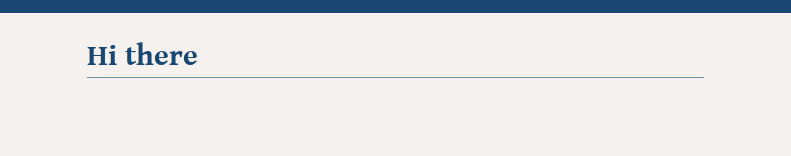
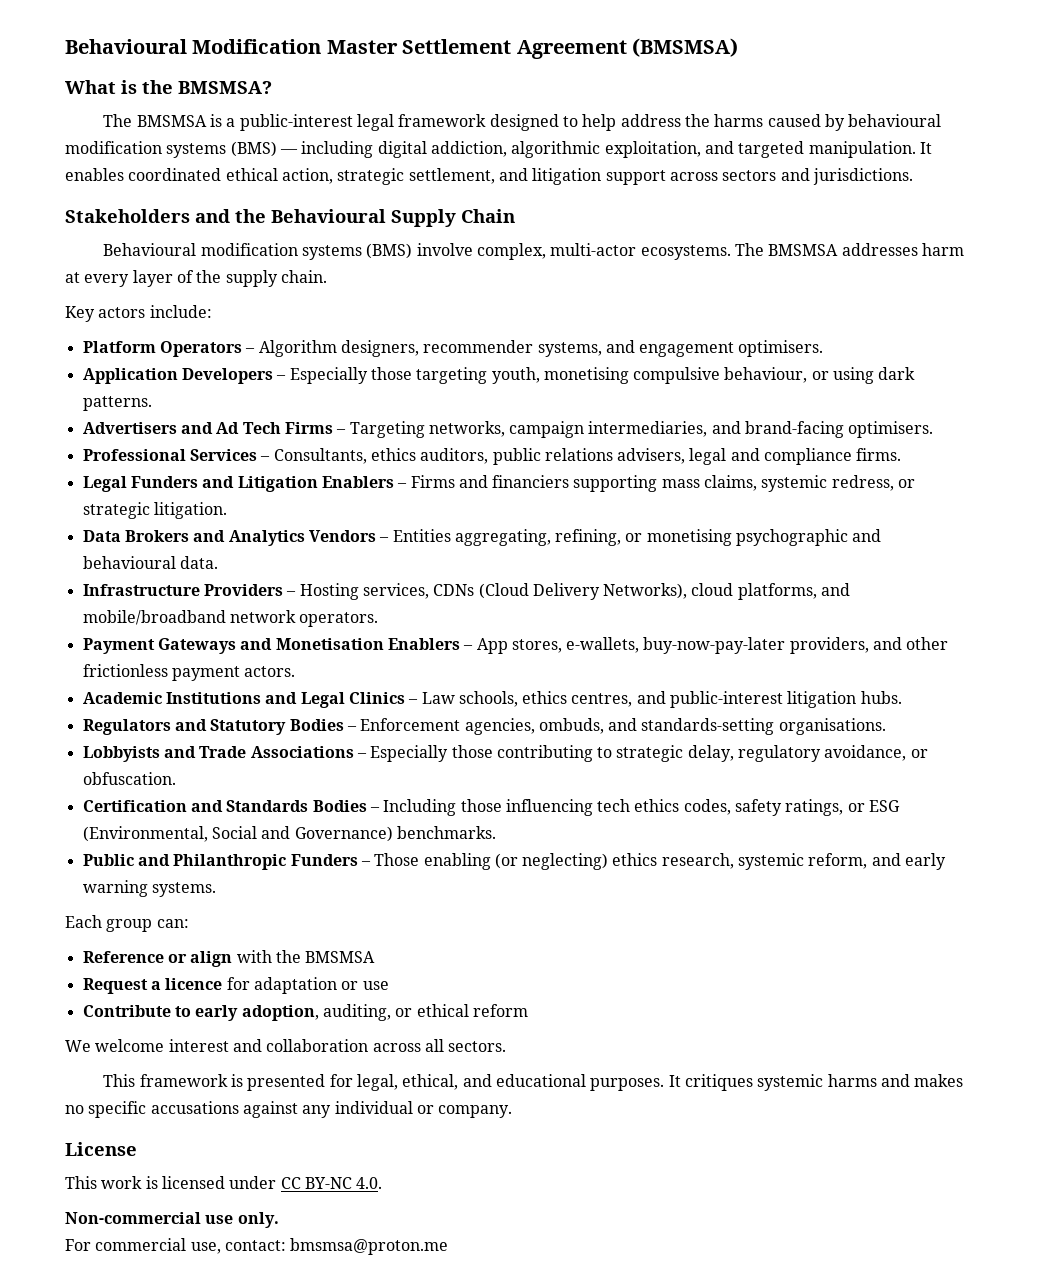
[87,42,199,65] Hi there -> [65,38,738,59] [65,80,272,94] [103,114,942,131] [65,141,932,158] [65,168,913,185] [65,209,515,227] [103,243,964,260] [65,270,327,287] [65,305,212,322] [82,340,824,357] [82,367,916,384] [82,396,152,411] [82,421,934,438] [82,448,902,465] [82,475,916,492] [82,502,227,519] [82,529,882,546] [82,556,218,569] [82,583,851,600] [82,610,379,627] [82,637,949,654] [82,664,296,681] [82,691,902,708] [82,718,886,735] [82,745,928,762] [82,772,176,785] [82,799,901,816] [82,826,496,842] [82,853,947,870] [82,880,216,897] [65,915,189,932] [82,950,376,967] [82,977,389,994] [82,1004,528,1021] [65,1039,507,1052] [103,1074,964,1091] [65,1101,513,1118] [65,1142,137,1156] [65,1176,383,1189] [65,1212,279,1228] [65,1238,449,1255] Behavioural Modification Master Settlement Agreement (BMSMSA) // What is the BMSMSA? // The BMSMSA is a public-interest legal framework designed to help address the harms caused by behavioural modification systems (BMS) — including digital addiction, algorithmic exploitation, and targeted manipulation. It enables coordinated ethical action, strategic settlement, and litigation support across sectors and jurisdictions. // Stakeholders and the Behavioural Supply Chain // Behavioural modification systems (BMS) involve complex, multi-actor ecosystems. The BMSMSA addresses harm at every layer of the supply chain. // Key actors include: // Platform Operators – Algorithm designers, recommender systems, and engagement optimisers. // Application Developers – Especially those targeting youth, monetising compulsive behaviour, or using dark patterns. // Advertisers and Ad Tech Firms – Targeting networks, campaign intermediaries, and brand-facing optimisers. // Professional Services – Consultants, ethics auditors, public relations advisers, legal and compliance firms. // Legal Funders and Litigation Enablers – Firms and financiers supporting mass claims, systemic redress, or strategic litigation. // Data Brokers and Analytics Vendors – Entities aggregating, refining, or monetising psychographic and behavioural data. // Infrastructure Providers – Hosting services, CDNs (Cloud Delivery Networks), cloud platforms, and mobile/broadband network operators. // Payment Gateways and Monetisation Enablers – App stores, e-wallets, buy-now-pay-later providers, and other frictionless payment actors. // Academic Institutions and Legal Clinics – Law schools, ethics centres, and public-interest litigation hubs. // Regulators and Statutory Bodies – Enforcement agencies, ombuds, and standards-setting organisations. // Lobbyists and Trade Associations – Especially those contributing to strategic delay, regulatory avoidance, or obfuscation. // Certification and Standards Bodies – Including those influencing tech ethics codes, safety ratings, or ESG (Environmental, Social and Governance) benchmarks. // Public and Philanthropic Funders – Those enabling (or neglecting) ethics research, systemic reform, and early warning systems. // Each group can: // Reference or align with the BMSMSA // Request a licence for adaptation or use // Contribute to early adoption, auditing, or ethical reform // We welcome interest and collaboration across all sectors. // This framework is presented for legal, ethical, and educational purposes. It critiques systemic harms and makes no specific accusations against any individual or company. // License // This work is licensed under CC BY-NC 4.0. // Non-commercial use only. // For commercial use, contact: bmsmsa@proton.me

